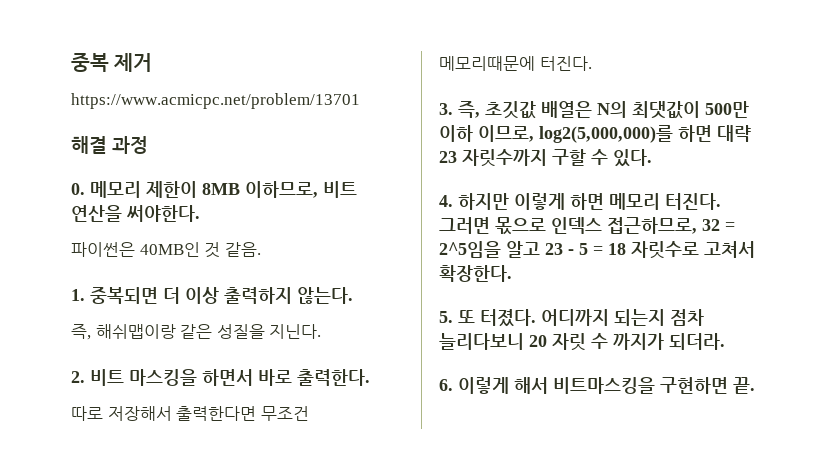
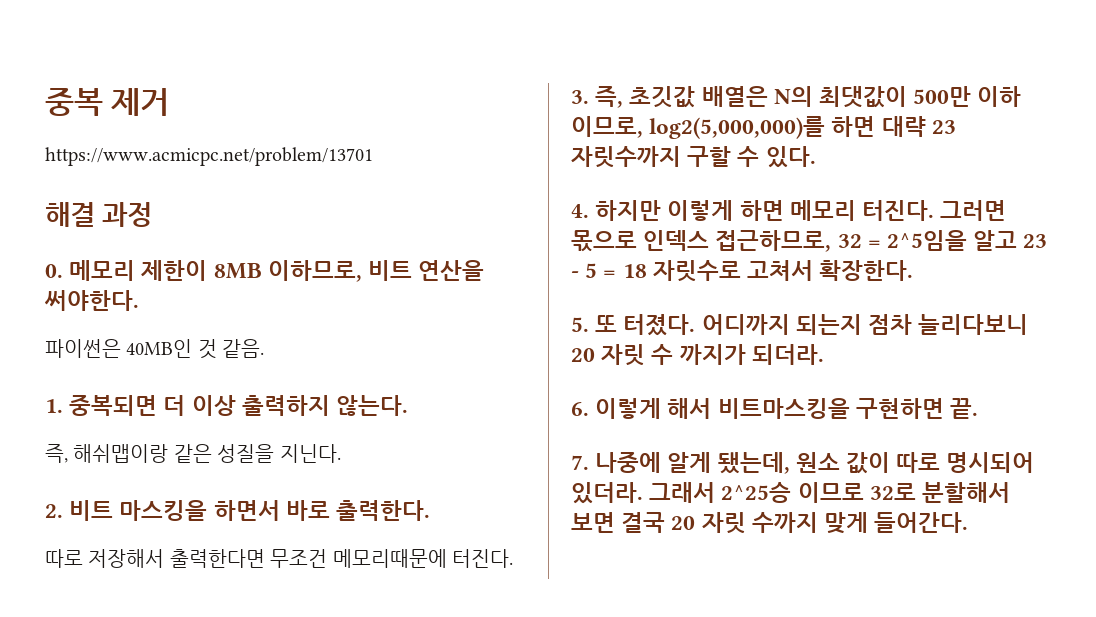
(755, 385) none -> [571,452,1035,474] [571,482,1011,504] [571,512,969,534] // 7. 나중에 알게 됐는데, 원소 값이 따로 명시되어 있더라. 그래서 2^25승 이므로 32로 분할해서 보면 결국 20 자릿 수까지 맞게 들어간다.

